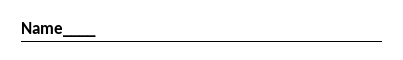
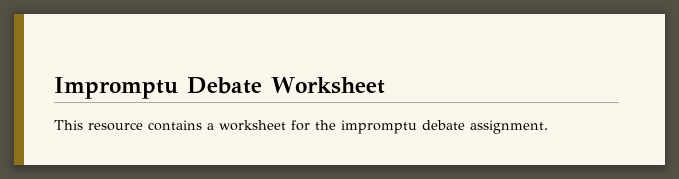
[21,22,96,37] Name____ -> [54,77,385,99] [54,120,548,134] Impromptu Debate Worksheet // This resource contains a worksheet for the impromptu debate assignment.

